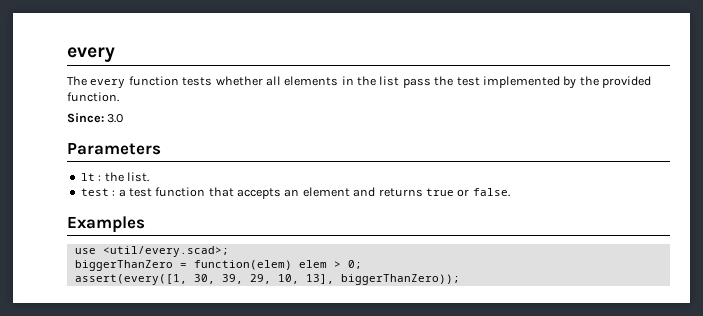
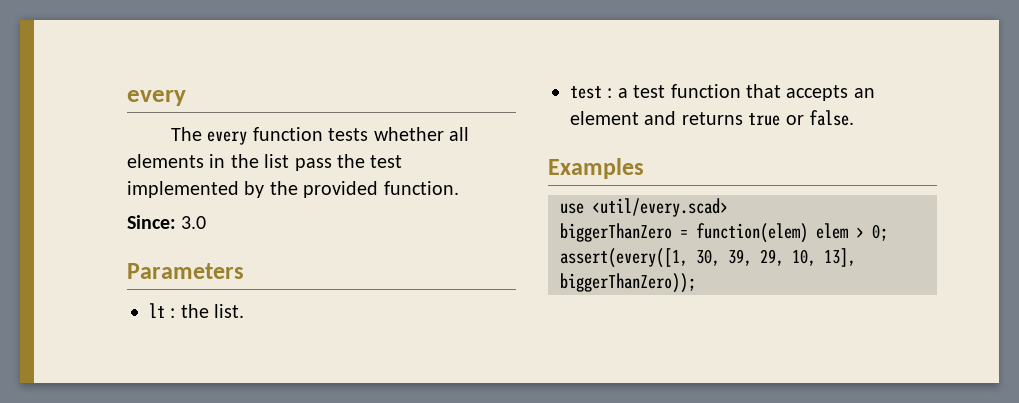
[102,246,229,257] <util/every.scad>; -> [592,198,728,217] <util/every.scad>

